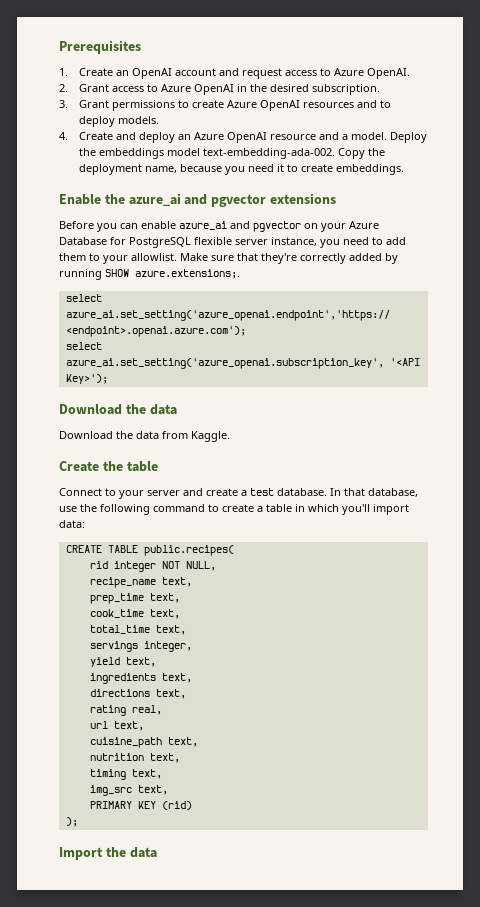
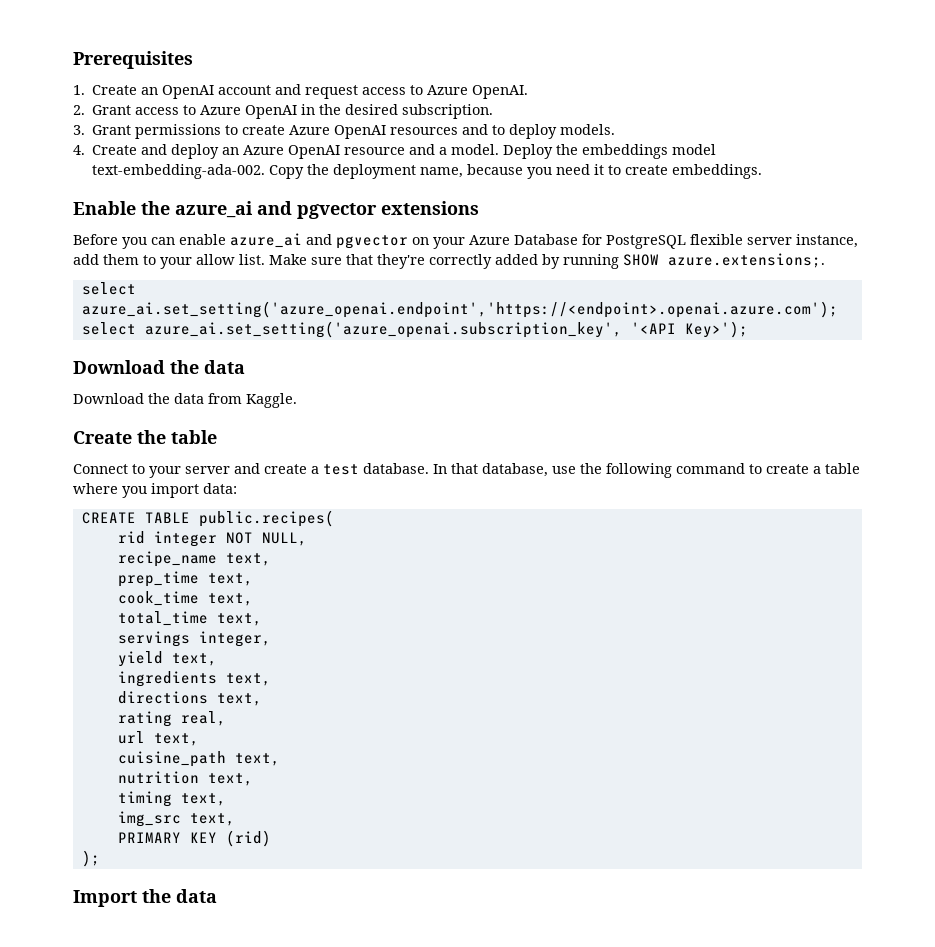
[320,237,383,248] you need to -> (858, 241) none
[131,253,177,261] allowlist. -> [196,254,265,265] allow list.
[295,504,370,515] in which you'll -> [73,483,147,498] where you

